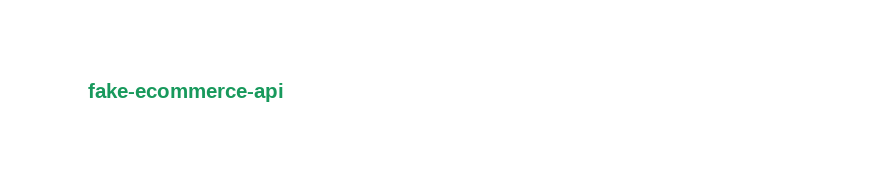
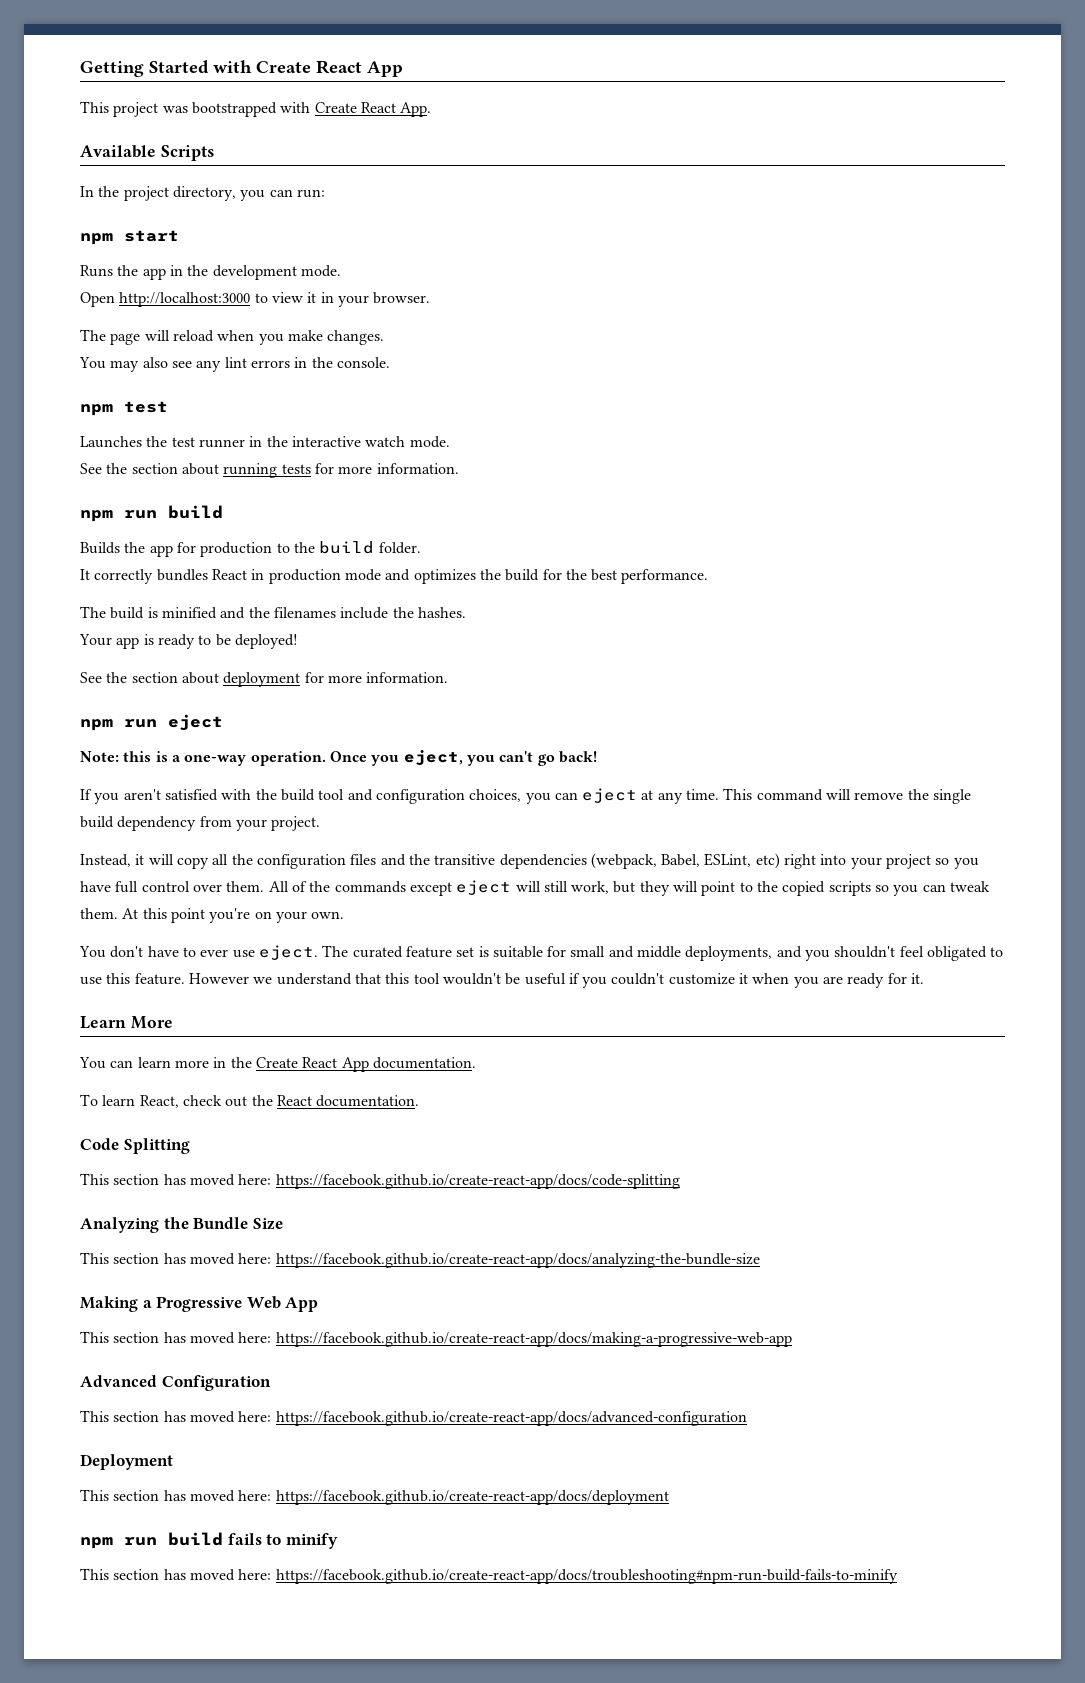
[88,83,284,102] fake-ecommerce-api -> [80,60,403,77] [80,101,432,117] [80,145,214,161] [80,186,325,201] [80,230,179,245] [80,265,341,280] [80,292,431,307] [80,329,385,345] [79,357,390,372] [80,401,168,416] [80,436,450,448] [80,463,459,478] [80,505,223,522] [80,541,421,557] [80,569,709,584] [80,606,466,619] [79,634,298,649] [80,672,449,687] [80,714,223,731] [80,750,597,766] [80,788,972,804] [80,816,321,831] [80,853,979,869] [80,880,991,896] [80,908,345,923] [79,945,1004,961] [80,973,925,988] [80,1016,173,1029] [79,1057,476,1072] [80,1094,420,1108] [80,1138,190,1154] [80,1173,680,1189] [80,1217,283,1233] [80,1252,760,1268] [80,1296,319,1312] [80,1331,792,1347] [80,1375,271,1391] [80,1410,747,1426] [80,1454,173,1470] [80,1489,669,1505] [80,1532,338,1549] [80,1568,898,1584] Getting Started with Create React App // This project was bootstrapped with Create React App. // Available Scripts // In the project directory, you can run: // npm start // Runs the app in the development mode. // Open http://localhost:3000 to view it in your browser. // The page will reload when you make changes. // You may also see any lint errors in the console. // npm test // Launches the test runner in the interactive watch mode. // See the section about running tests for more information. // npm run build // Builds the app for production to the build folder. // It correctly bundles React in production mode and optimizes the build for the best performance. // The build is minified and the filenames include the hashes. // Your app is ready to be deployed! // See the section about deployment for more information. // npm run eject // Note: this is a one-way operation. Once you eject, you can't go back! // If you aren't satisfied with the build tool and configuration choices, you can eject at any time. This command will remove the single build dependency from your project. // Instead, it will copy all the configuration files and the transitive dependencies (webpack, Babel, ESLint, etc) right into your project so you have full control over them. All of the commands except eject will still work, but they will point to the copied scripts so you can tweak them. At this point you're on your own. // You don't have to ever use eject. The curated feature set is suitable for small and middle deployments, and you shouldn't feel obligated to use this feature. However we understand that this tool wouldn't be useful if you couldn't customize it when you are ready for it. // Learn More // You can learn more in the Create React App documentation. // To learn React, check out the React documentation. // Code Splitting // This section has moved here: https://facebook.github.io/create-react-app/docs/code-splitting // Analyzing the Bundle Size // This section has moved here: https://facebook.github.io/create-react-app/docs/analyzing-the-bundle-size // Making a Progressive Web App // This section has moved here: https://facebook.github.io/create-react-app/docs/making-a-progressive-web-app // Advanced Configuration // This section has moved here: https://facebook.github.io/create-react-app/docs/advanced-configuration // Deployment // This section has moved here: https://facebook.github.io/create-react-app/docs/deployment // npm run build fails to minify // This section has moved here: https://facebook.github.io/create-react-app/docs/troubleshooting#npm-run-build-fails-to-minify

